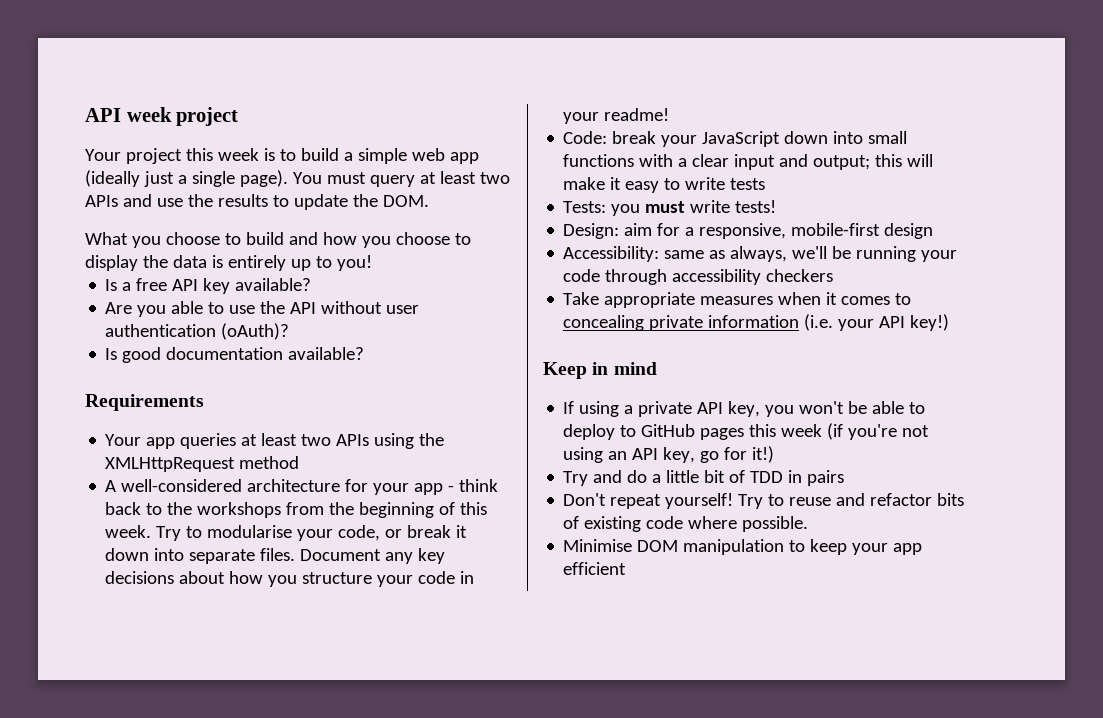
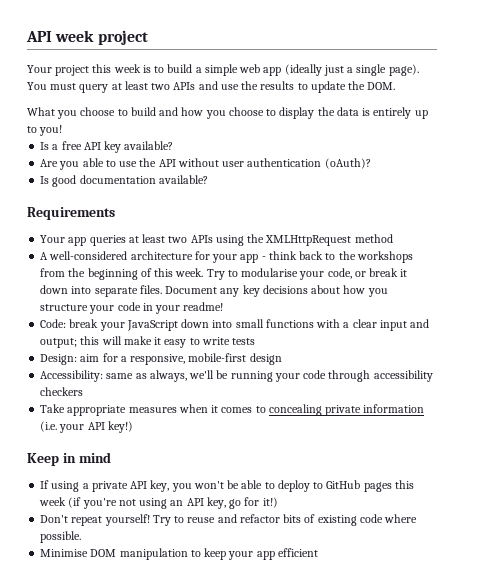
[563,200,777,216] // Tests: you must write tests! -> (256, 341) none
[563,470,845,486] // Try and do a little bit of TDD in pairs -> (278, 502) none

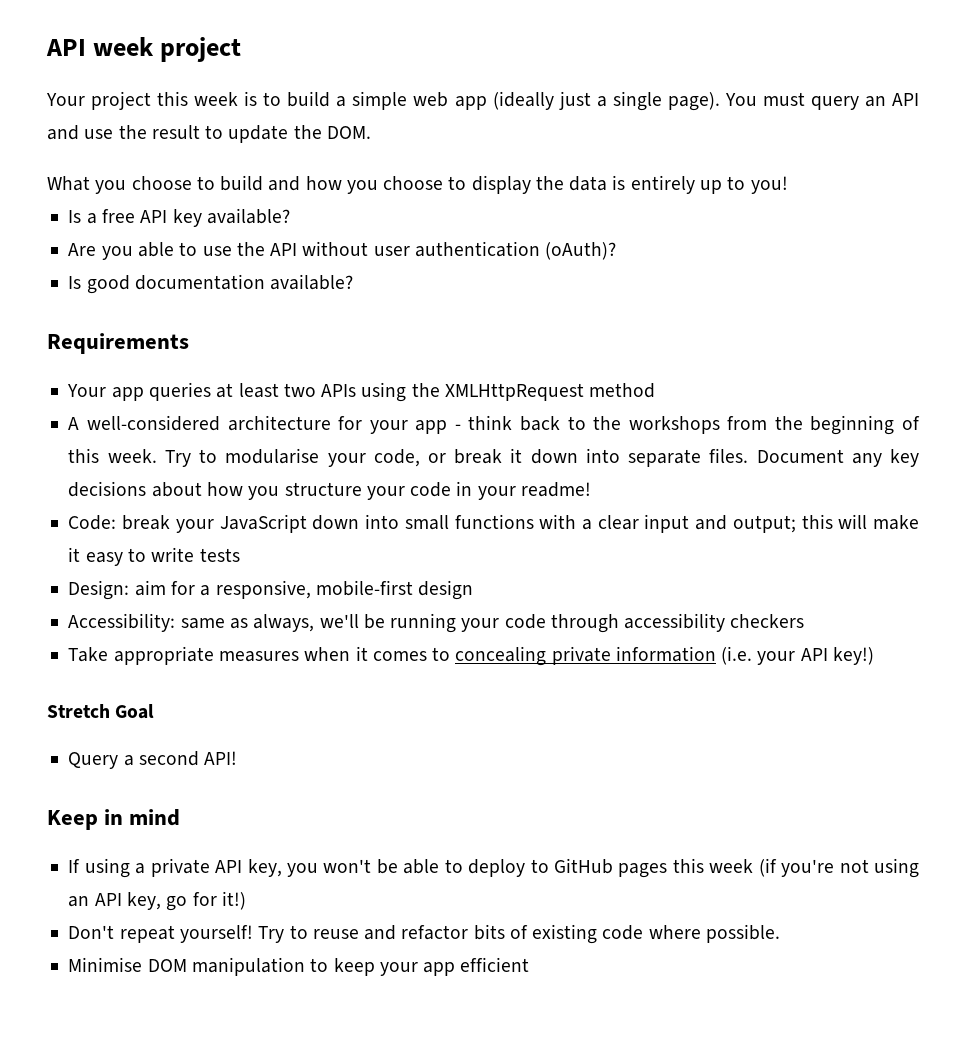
[111,81,196,90] at least two APIs -> [864,93,919,107] an API
[260,81,295,90] results -> [151,125,200,139] result
(133, 427) none -> [47,704,155,719] [68,751,238,769] // Stretch Goal // Query a second API!

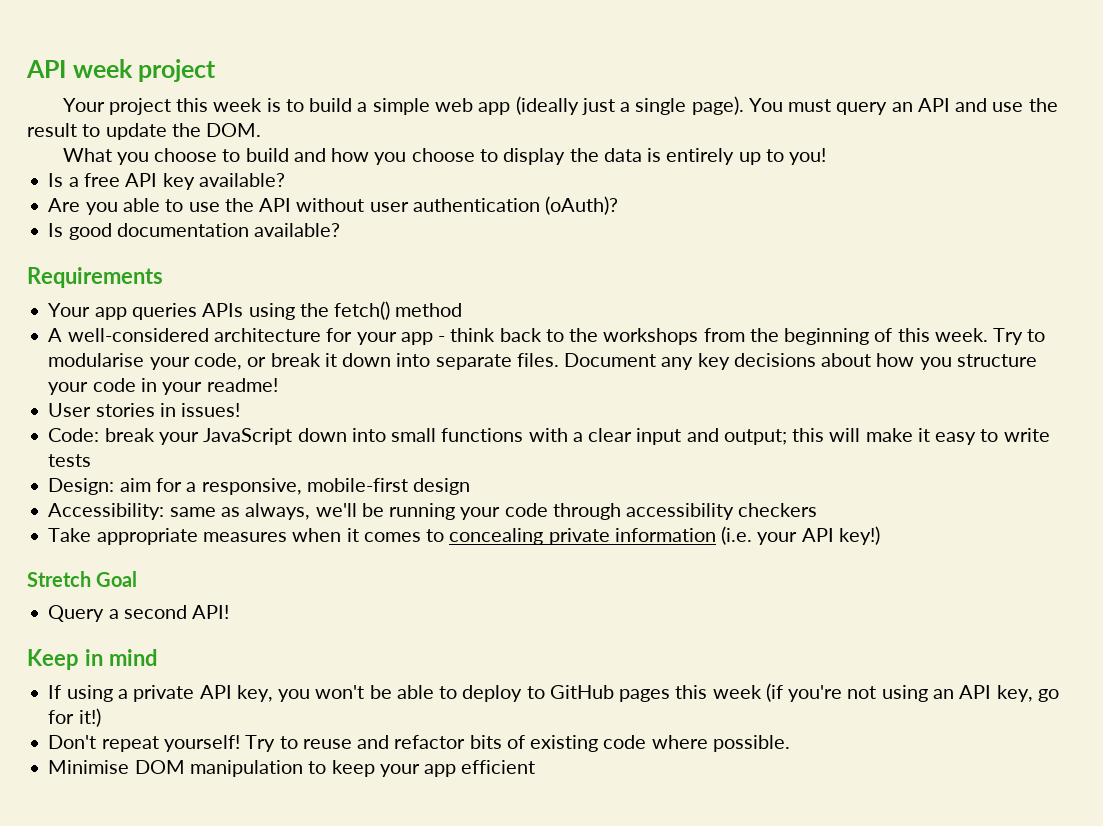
[216,383,316,398] at least two -> (197, 311) none
[444,383,584,401] XMLHttpRequest -> [334,301,391,320] fetch()
(591, 489) none -> [48,403,241,417] // User stories in issues!

